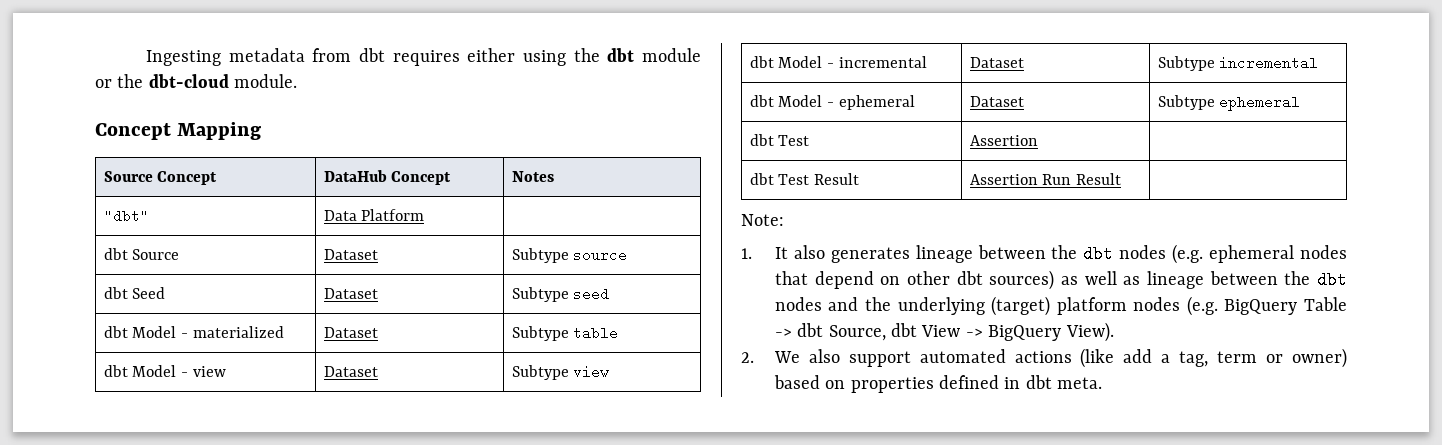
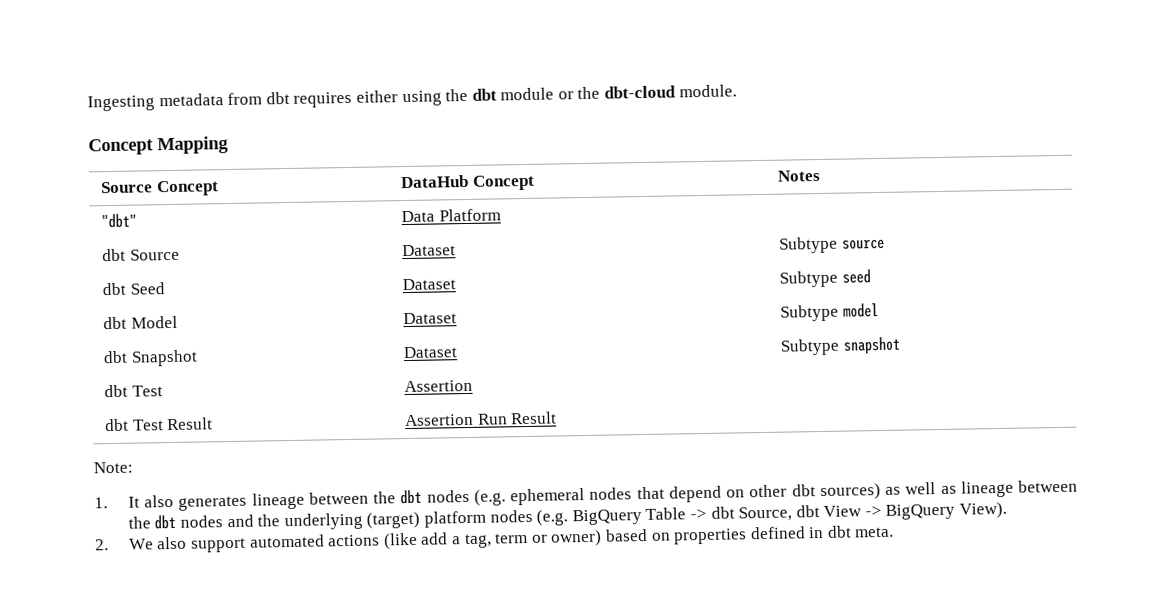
[181,326,285,338] [323,327,378,338] [511,326,619,341] [103,365,227,377] [323,366,378,377] [511,365,610,380] [749,56,928,68] [969,57,1024,68] [1157,56,1319,71] [749,95,916,110] [969,96,1024,107] [1157,95,1301,111] - materialized | Dataset | Subtype table // dbt Model - view | Dataset | Subtype view // dbt Model - incremental | Dataset | Subtype incremental // dbt Model - ephemeral | Dataset | Subtype ephemeral -> [403,312,458,325] [780,303,879,322] [103,349,198,367] [403,346,459,359] [780,336,901,356] | Dataset | Subtype model // dbt Snapshot | Dataset | Subtype snapshot

